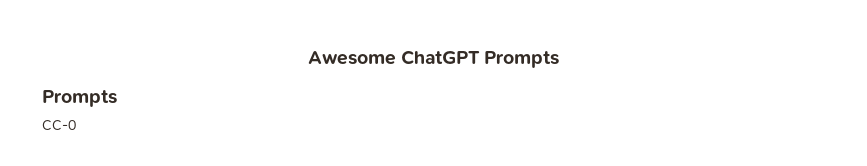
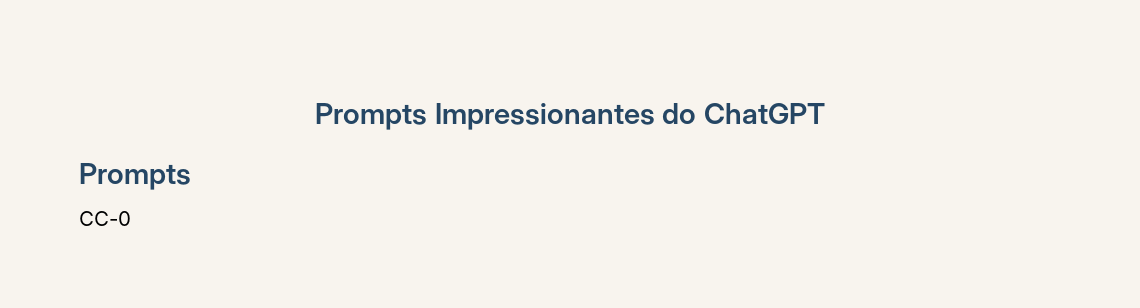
[307,51,396,65] Awesome -> [314,103,697,130] Prompts Impressionantes do
[484,51,560,68] Prompts -> (826, 113) none

